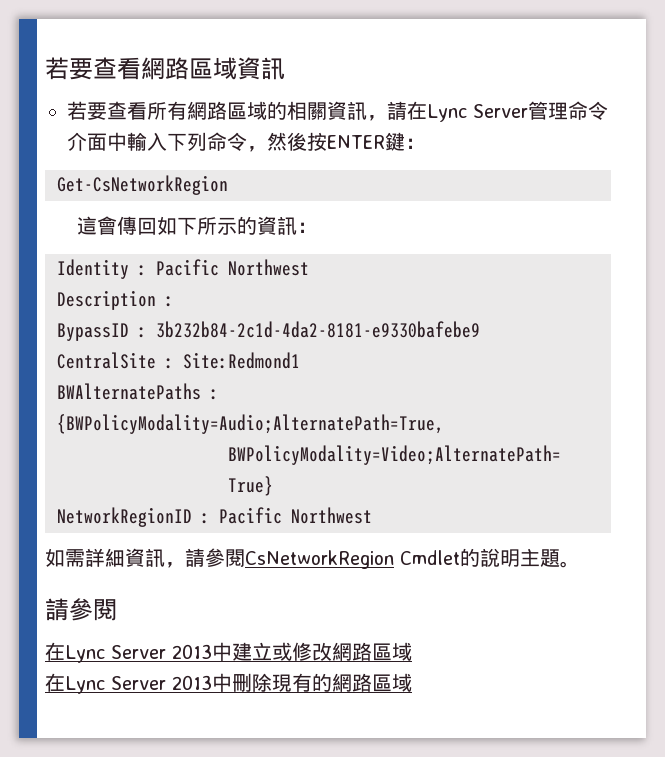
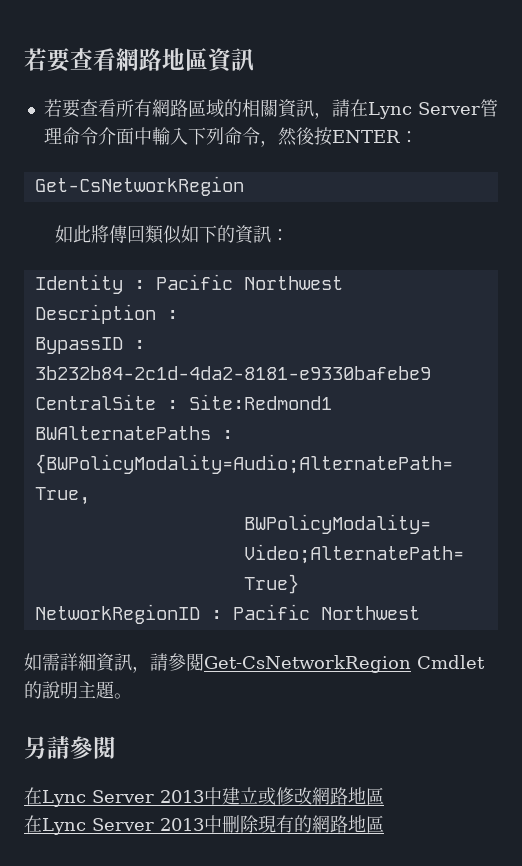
[189,57,237,80] 區域 -> [162,48,208,71] 地區
[385,132,405,151] 鍵 -> (400, 136) none
[76,216,237,235] 這會傳回如下所示 -> [54,225,217,244] 如此將傳回類似如下
[245,550,394,569] CsNetworkRegion -> [204,655,411,673] Get-CsNetworkRegion
(580, 564) none -> [24,736,47,759] 另
[371,642,412,661] 區域 -> [348,787,384,805] 地區
[371,673,412,692] 區域 -> [348,815,384,833] 地區

